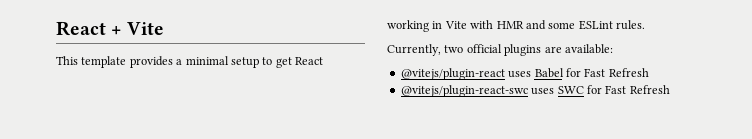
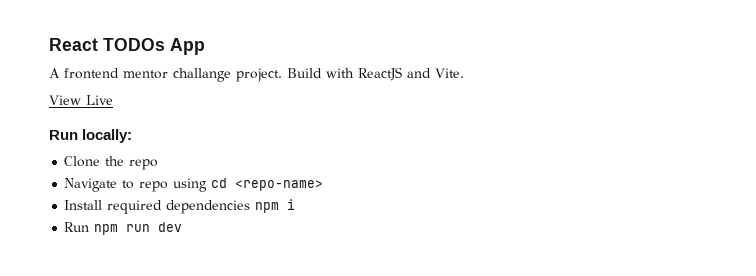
[56,21,164,36] [56,56,323,68] [387,20,645,32] [387,44,613,56] [400,68,649,80] [400,85,670,97] React + Vite // This template provides a minimal setup to get React working in Vite with HMR and some ESLint rules. // Currently, two official plugins are available: // @vitejs/plugin-react uses Babel for Fast Refresh // @vitejs/plugin-react-swc uses SWC for Fast Refresh -> [49,38,205,55] [49,67,464,82] [49,95,113,105] [49,129,133,143] [64,156,159,170] [64,178,324,192] [64,199,296,214] [64,222,183,235] React TODOs App // A frontend mentor challange project. Build with ReactJS and Vite. // View Live // Run locally: // Clone the repo // Navigate to repo using cd <repo-name> // Install required dependencies npm i // Run npm run dev

